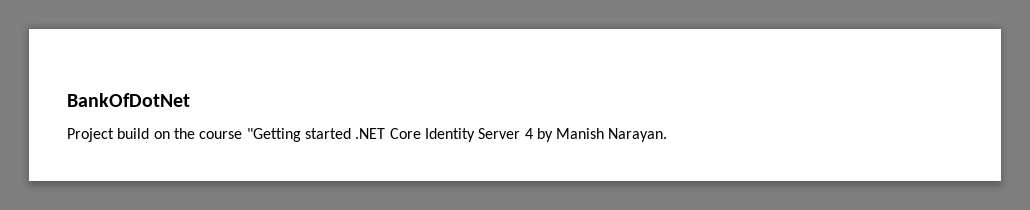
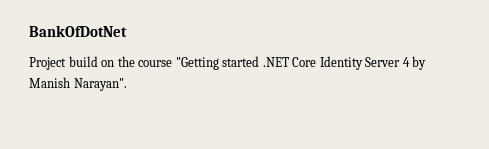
[608,128,668,142] Narayan. -> [73,78,127,91] Narayan".

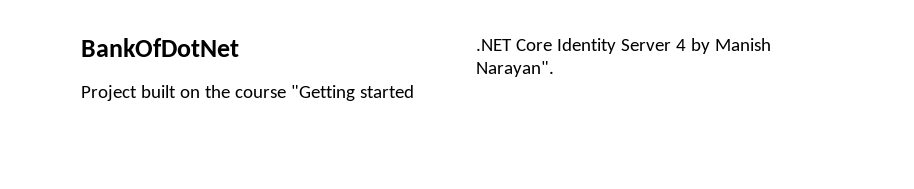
[68,56,98,67] build -> [140,85,176,98] built

